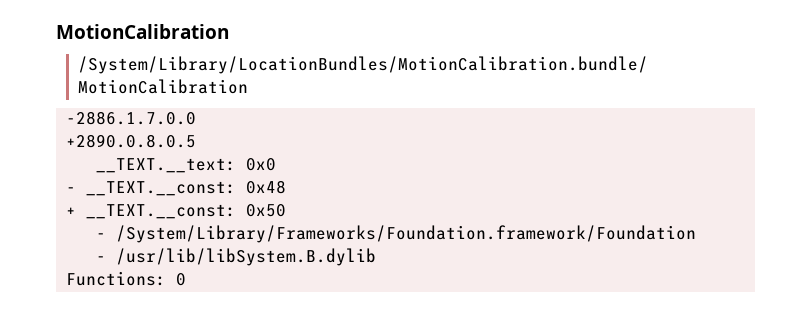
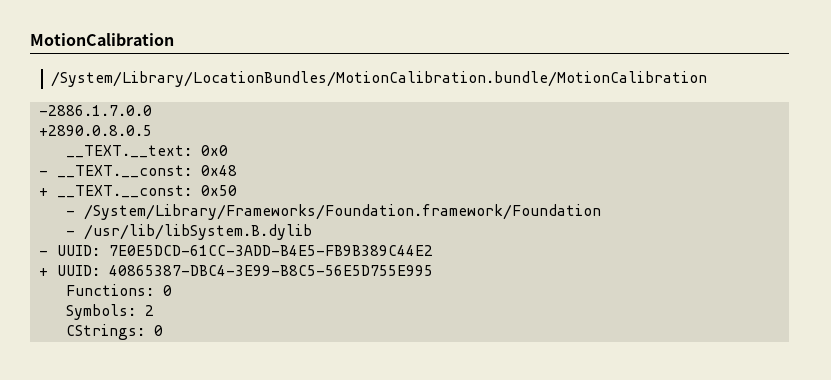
[65,271,166,286] Functions: -> [38,245,433,256] [38,265,433,276] [65,284,172,296] [65,304,154,320] [65,324,145,340] - UUID: 7E0E5DCD-61CC-3ADD-B4E5-FB9B389C44E2 // + UUID: 40865387-DBC4-3E99-B8C5-56E5D755E995 // Functions: 0 // Symbols: 2 // CStrings:

